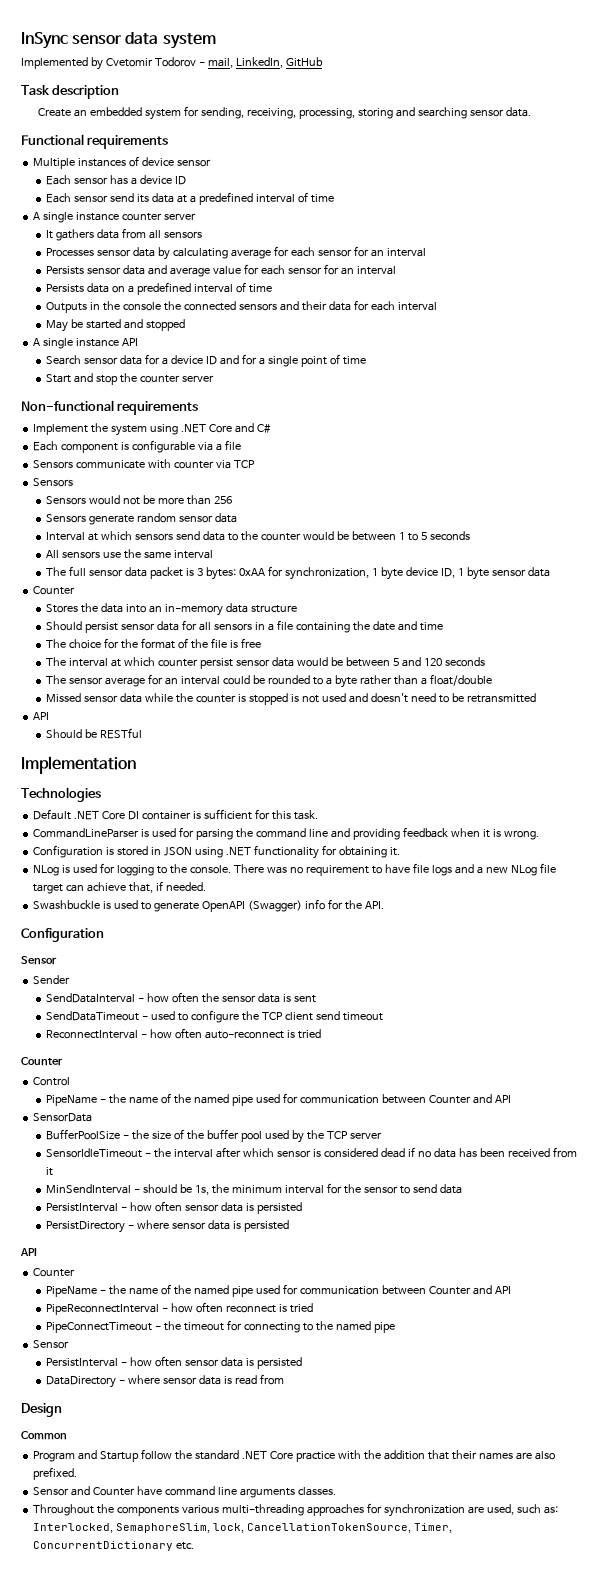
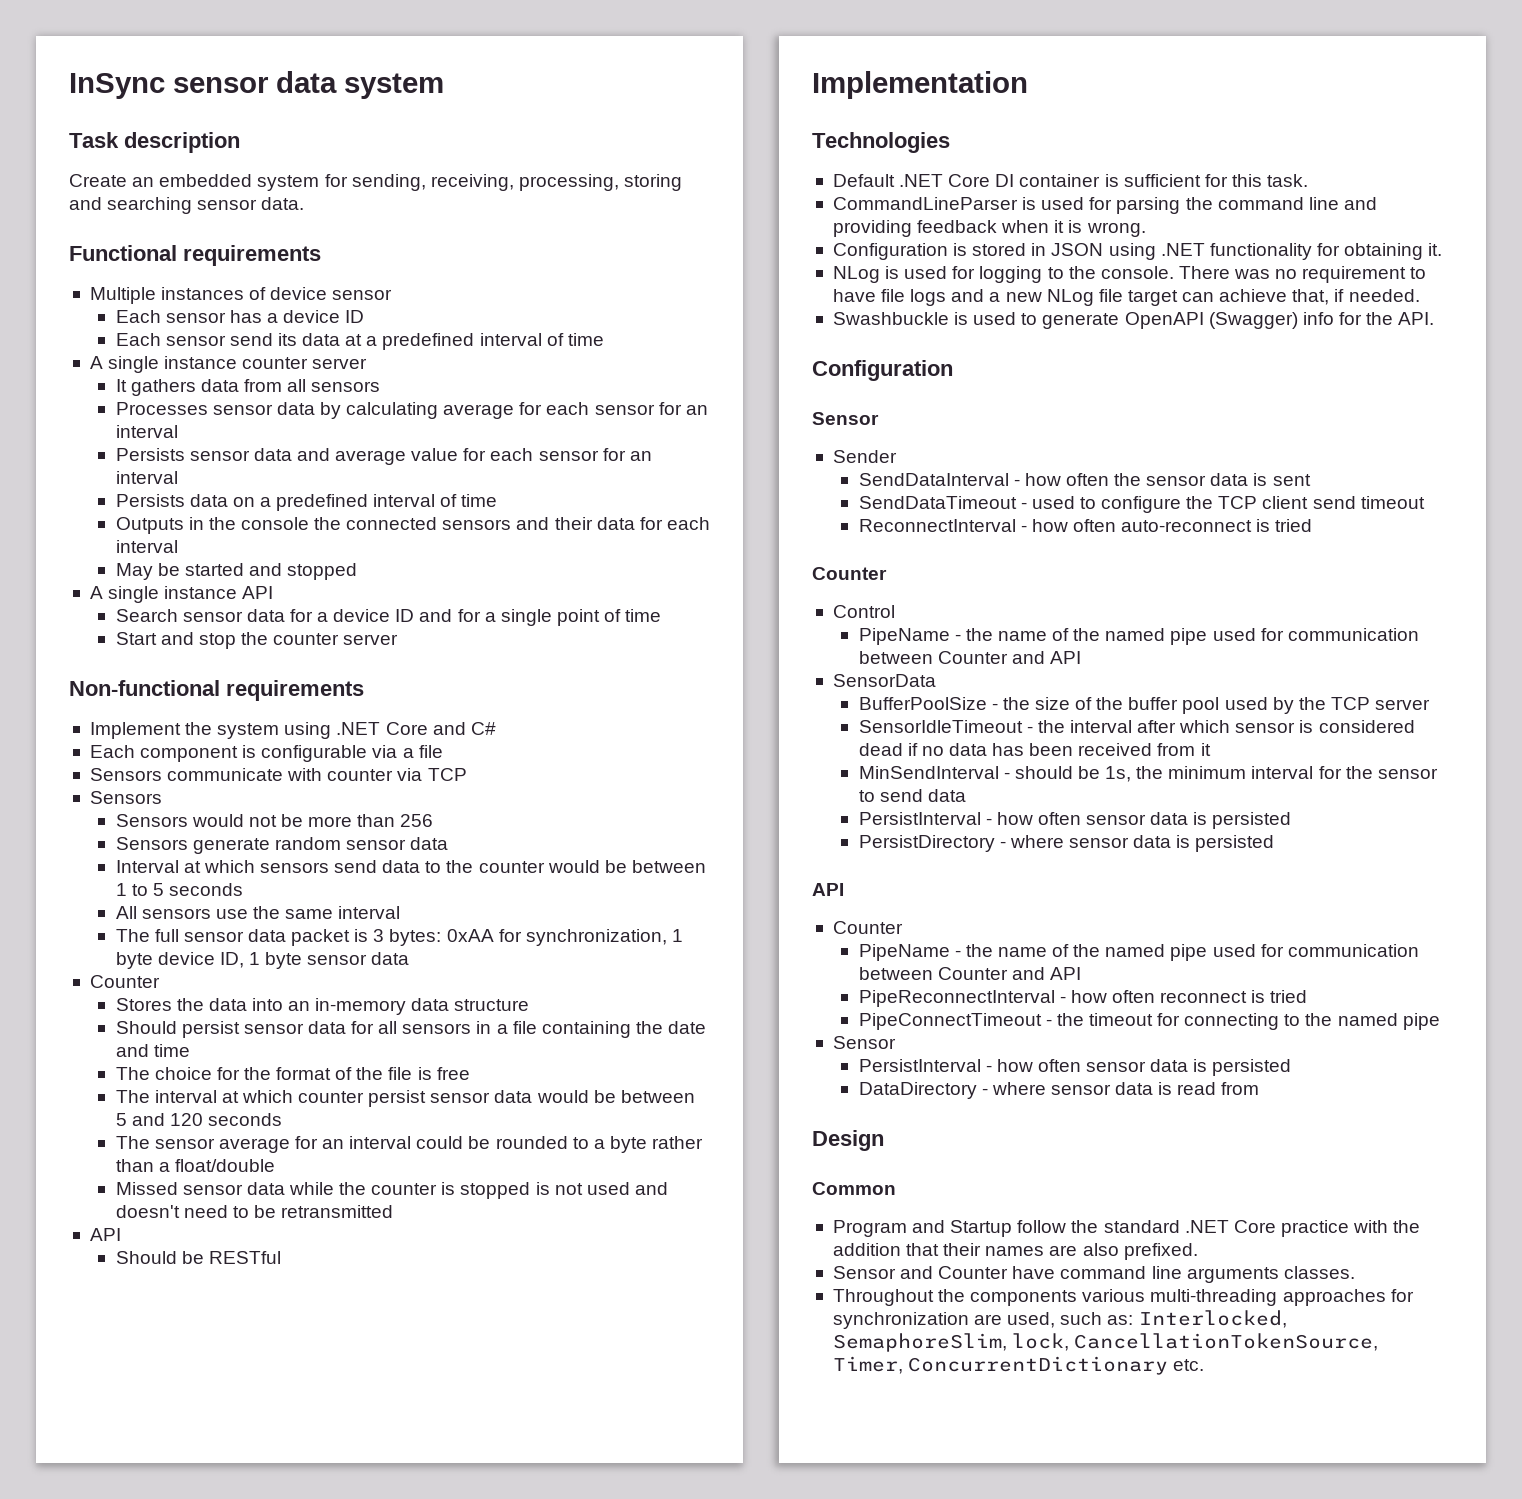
[21,57,323,70] // Implemented by Cvetomir Todorov - mail, LinkedIn, GitHub -> (444, 86) none

